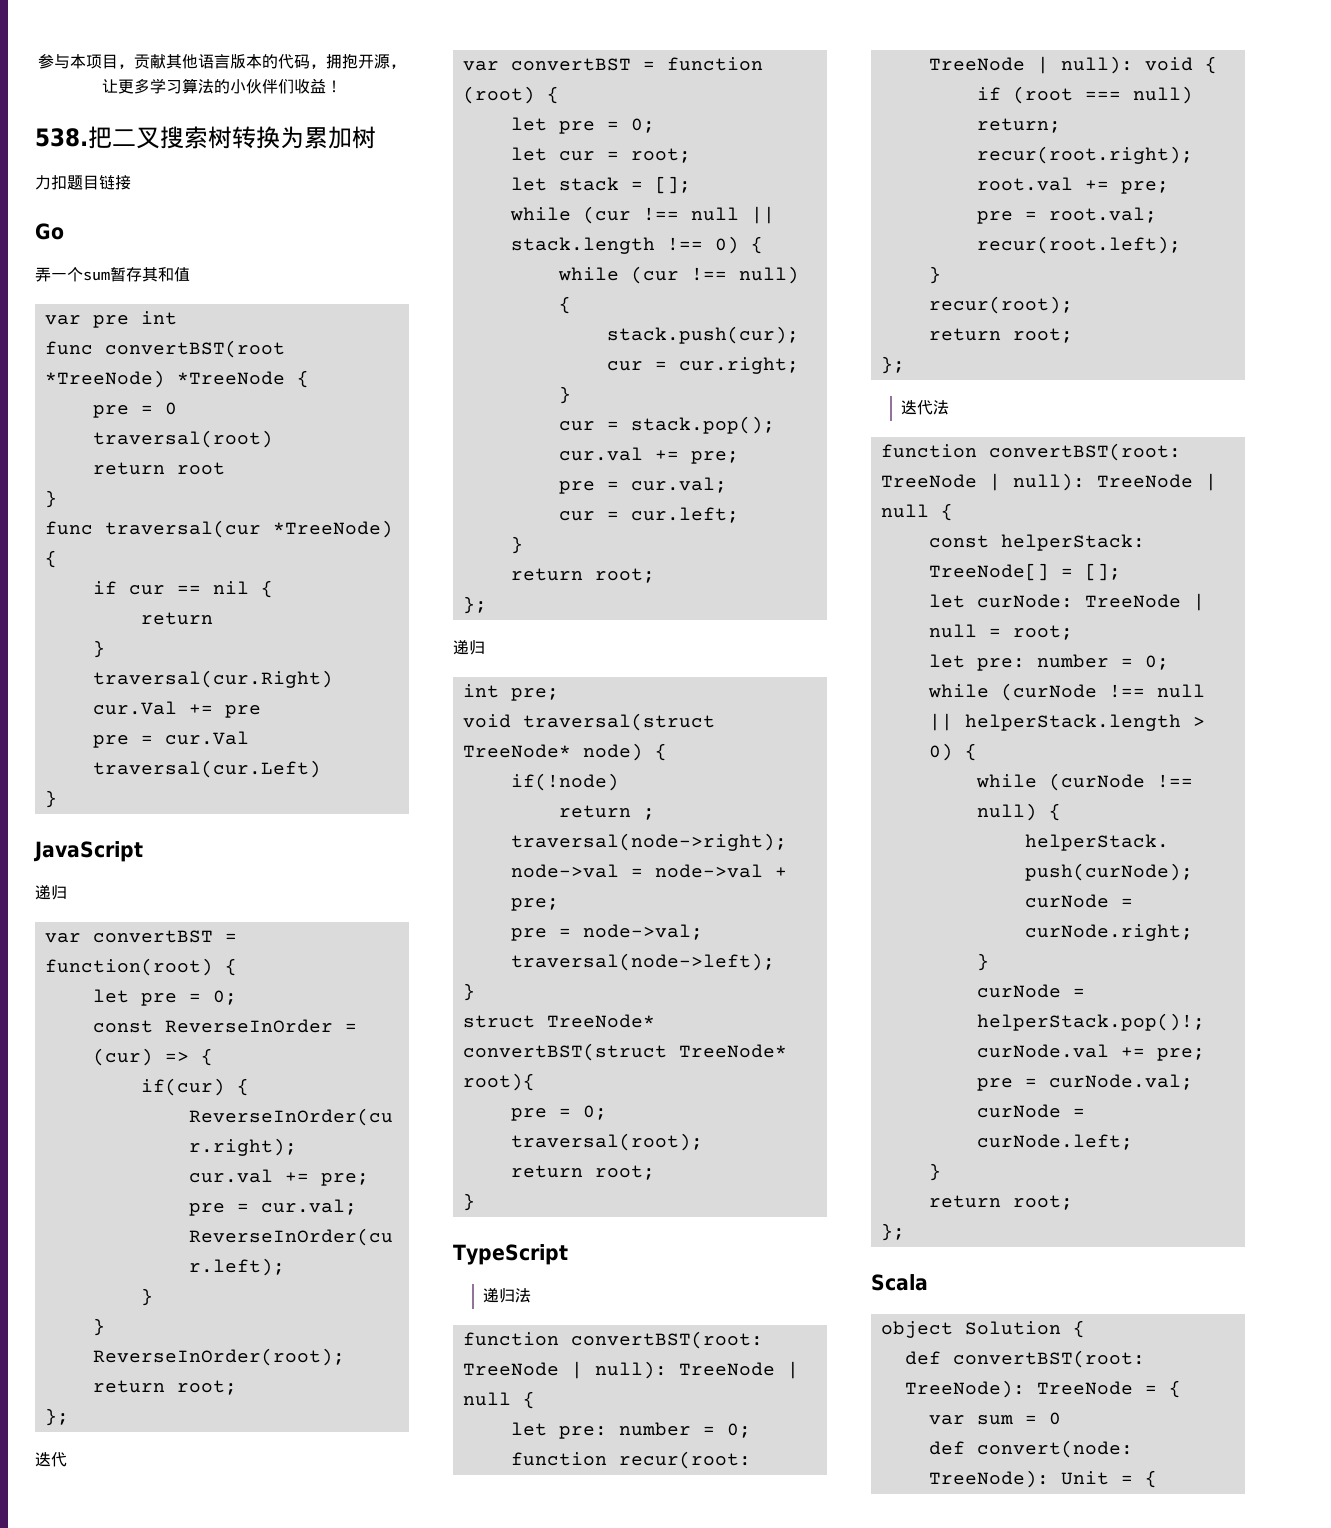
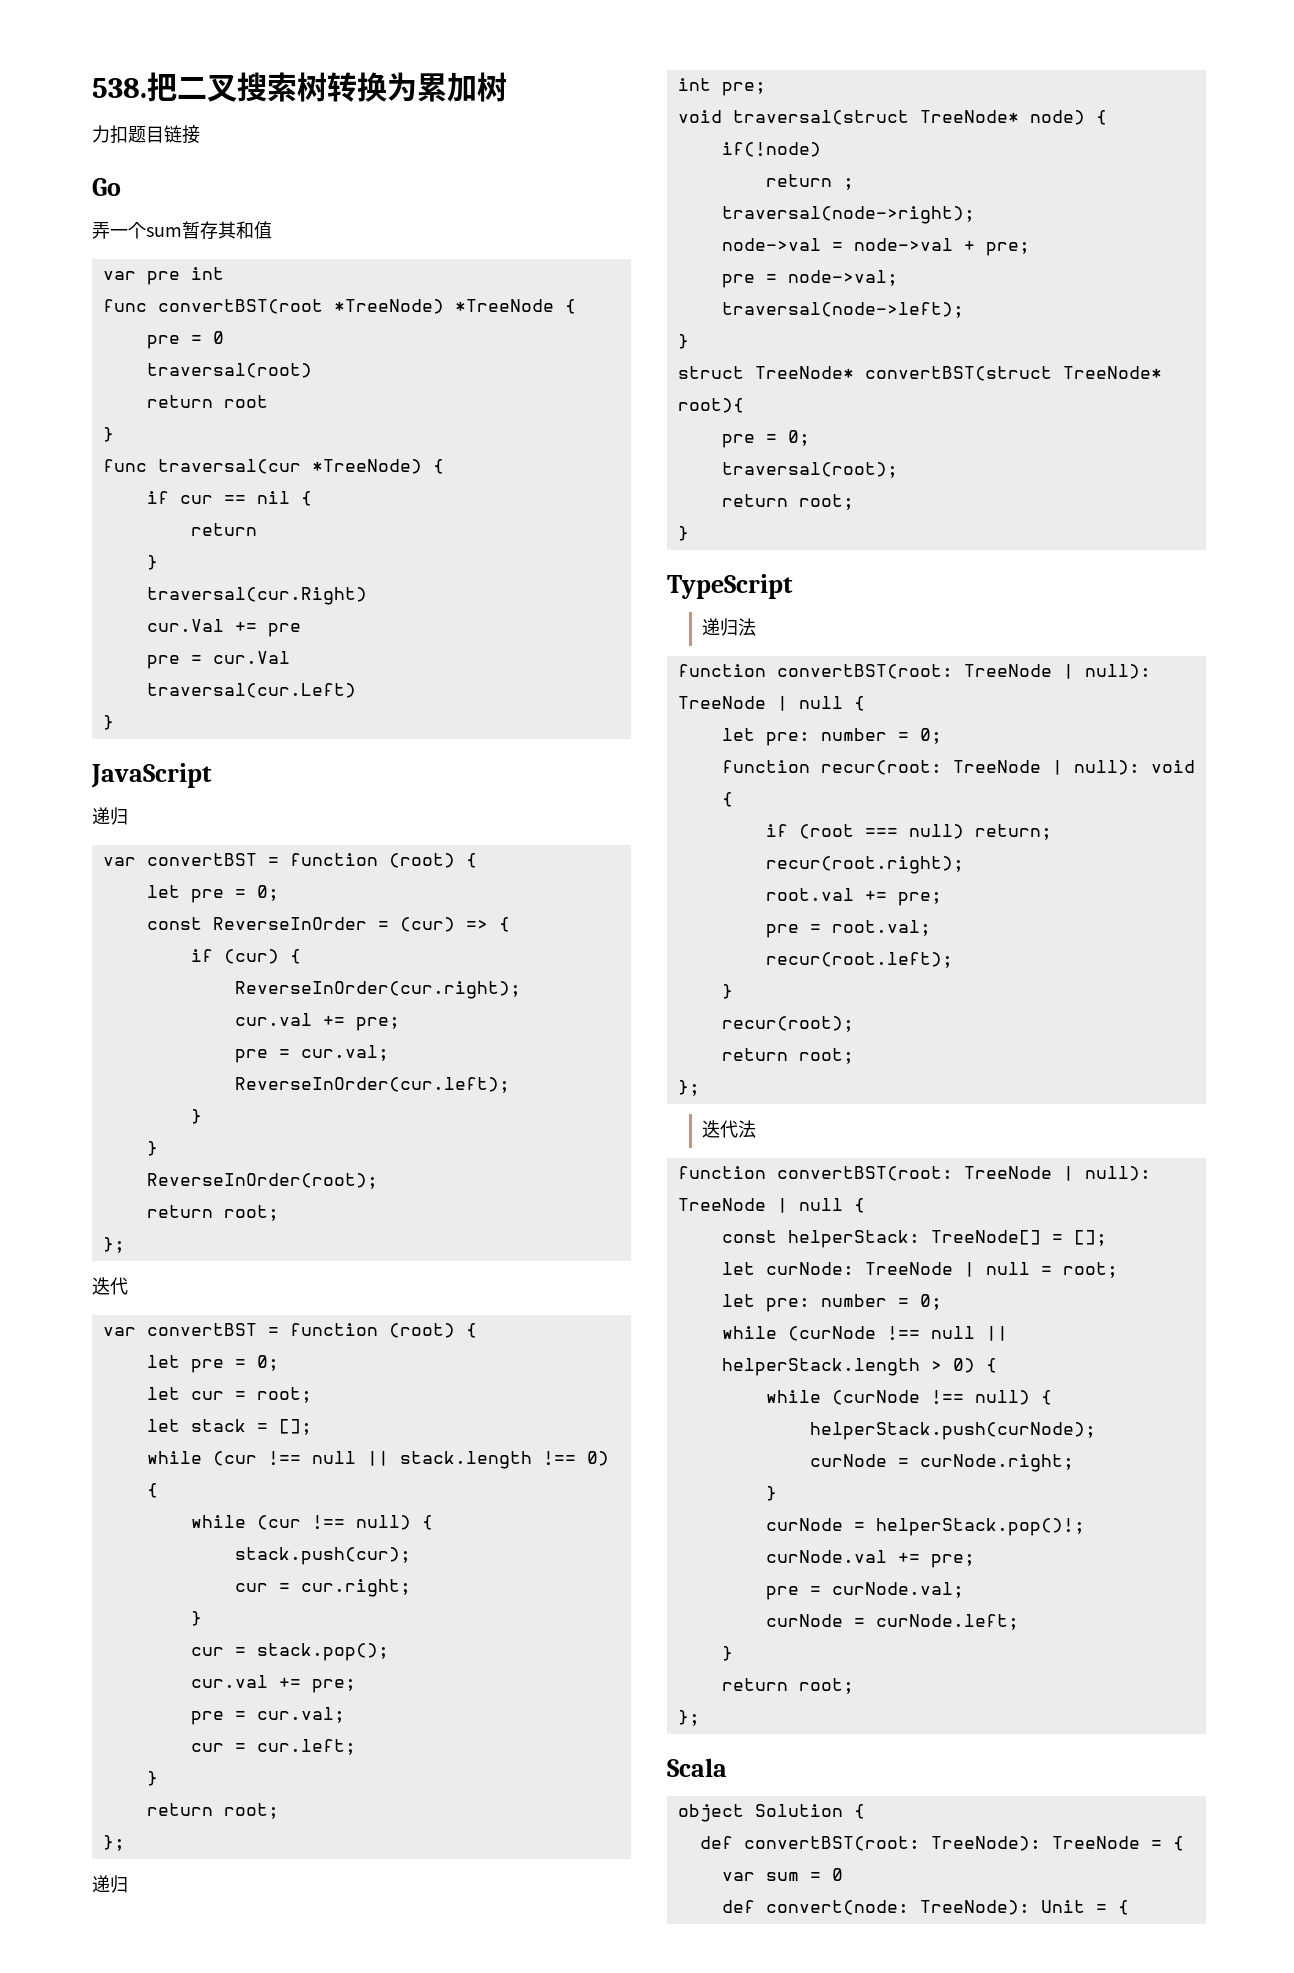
[38,54,406,69] [102,78,342,94] 参与本项目，贡献其他语言版本的代码，拥抱开源，让更多学习算法的小伙伴们收益！ // -> (92, 88) none
[44,958,213,976] function(root) -> [289,853,455,868] function (root)
[140,1078,225,1096] if(cur) -> [190,949,279,964] if (cur)

